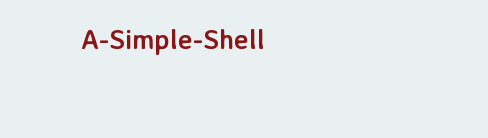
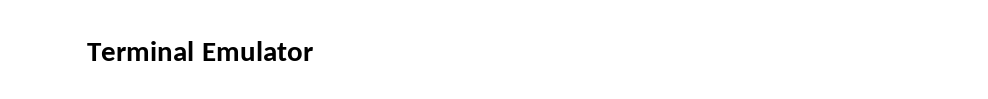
[81,29,265,55] A-Simple-Shell -> [87,41,313,61] Terminal Emulator

